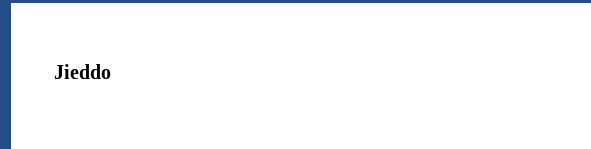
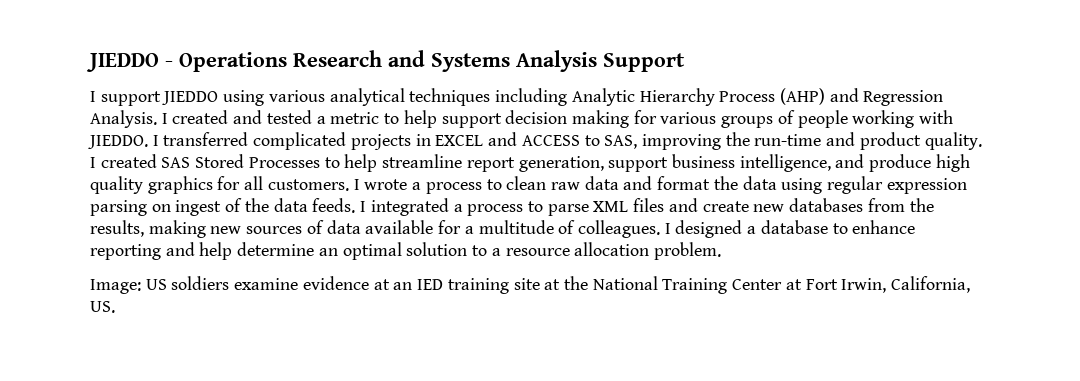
[54,64,111,79] Jieddo -> [86,50,685,72] [90,88,944,106] [90,110,954,128] [88,132,982,150] [90,154,970,172] [90,176,967,194] [90,198,934,216] [90,220,916,238] [90,242,721,260] [90,276,971,294] [90,301,115,313] JIEDDO - Operations Research and Systems Analysis Support // I support JIEDDO using various analytical techniques including Analytic Hierarchy Process (AHP) and Regression Analysis. I created and tested a metric to help support decision making for various groups of people working with JIEDDO. I transferred complicated projects in EXCEL and ACCESS to SAS, improving the run-time and product quality. I created SAS Stored Processes to help streamline report generation, support business intelligence, and produce high quality graphics for all customers. I wrote a process to clean raw data and format the data using regular expression parsing on ingest of the data feeds. I integrated a process to parse XML files and create new databases from the results, making new sources of data available for a multitude of colleagues. I designed a database to enhance reporting and help determine an optimal solution to a resource allocation problem. // Image: US soldiers examine evidence at an IED training site at the National Training Center at Fort Irwin, California, US.

